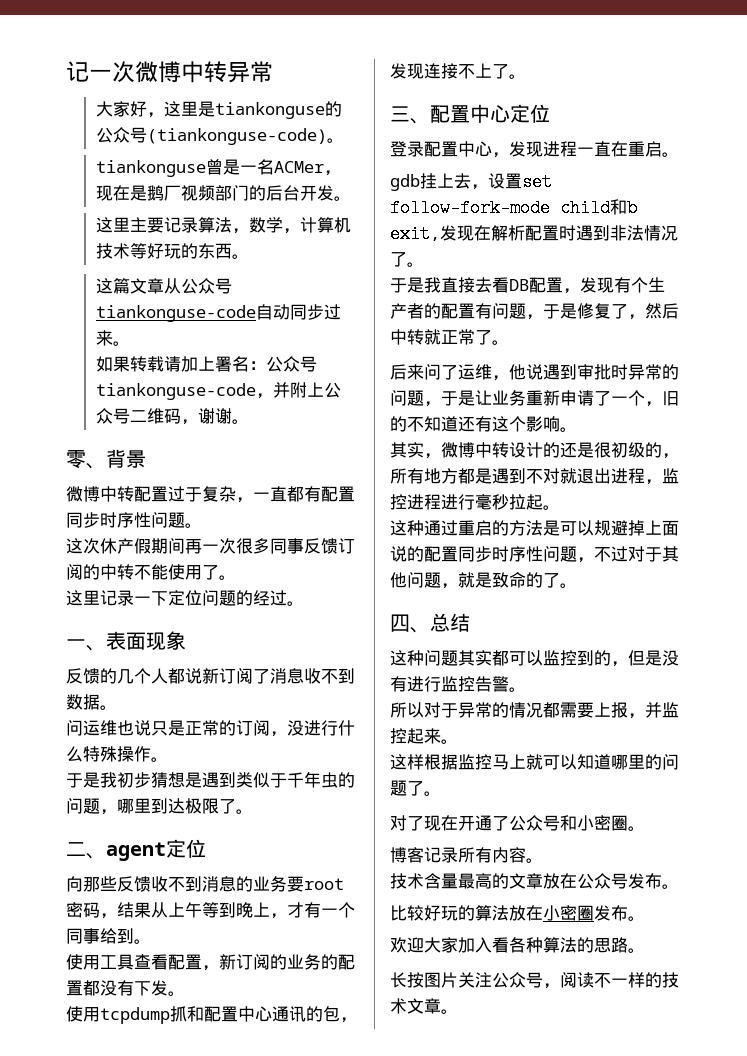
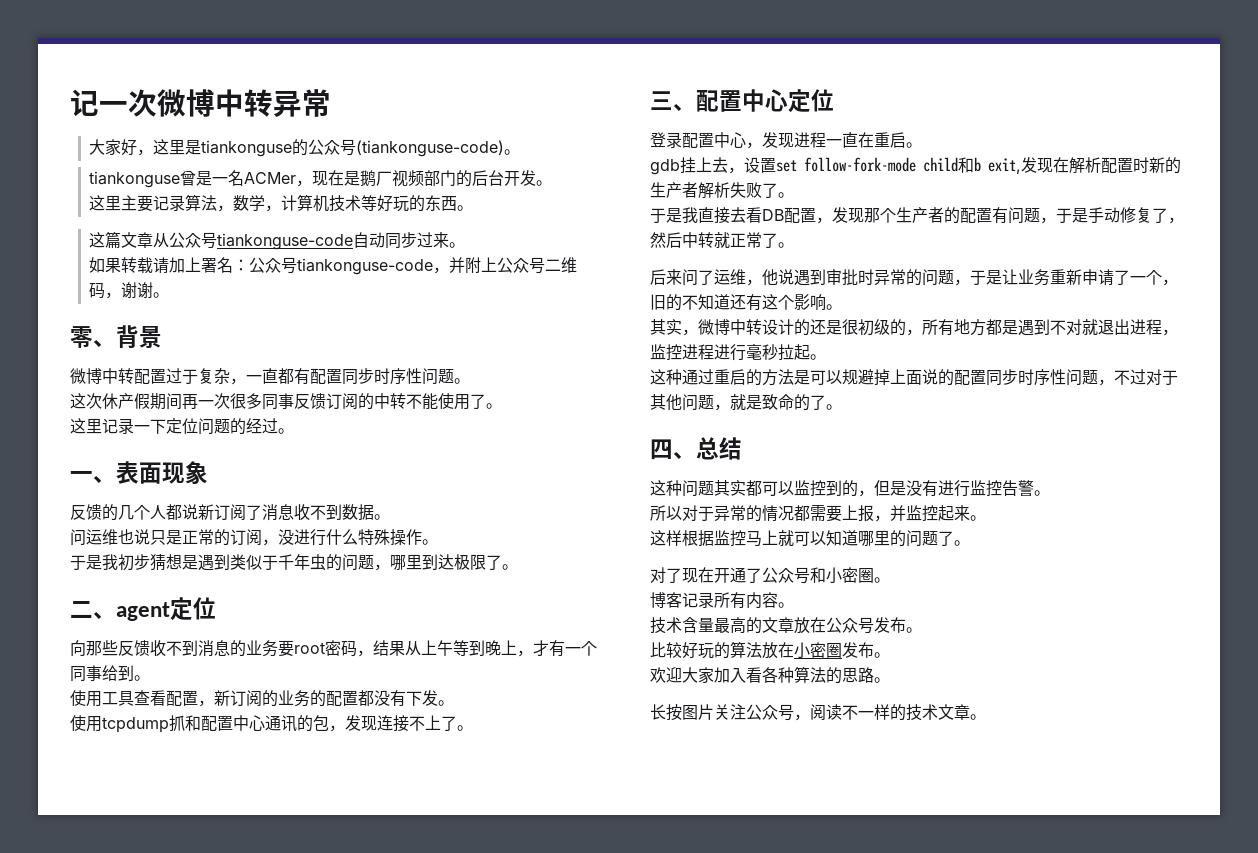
[576,225,678,241] 遇到非法情况 -> [1149,157,1181,174] [650,182,762,199] 新的生产者解析失败
[614,277,631,293] 有 -> [864,207,880,223] 那
(577, 311) none -> [1088,207,1120,224] 手动

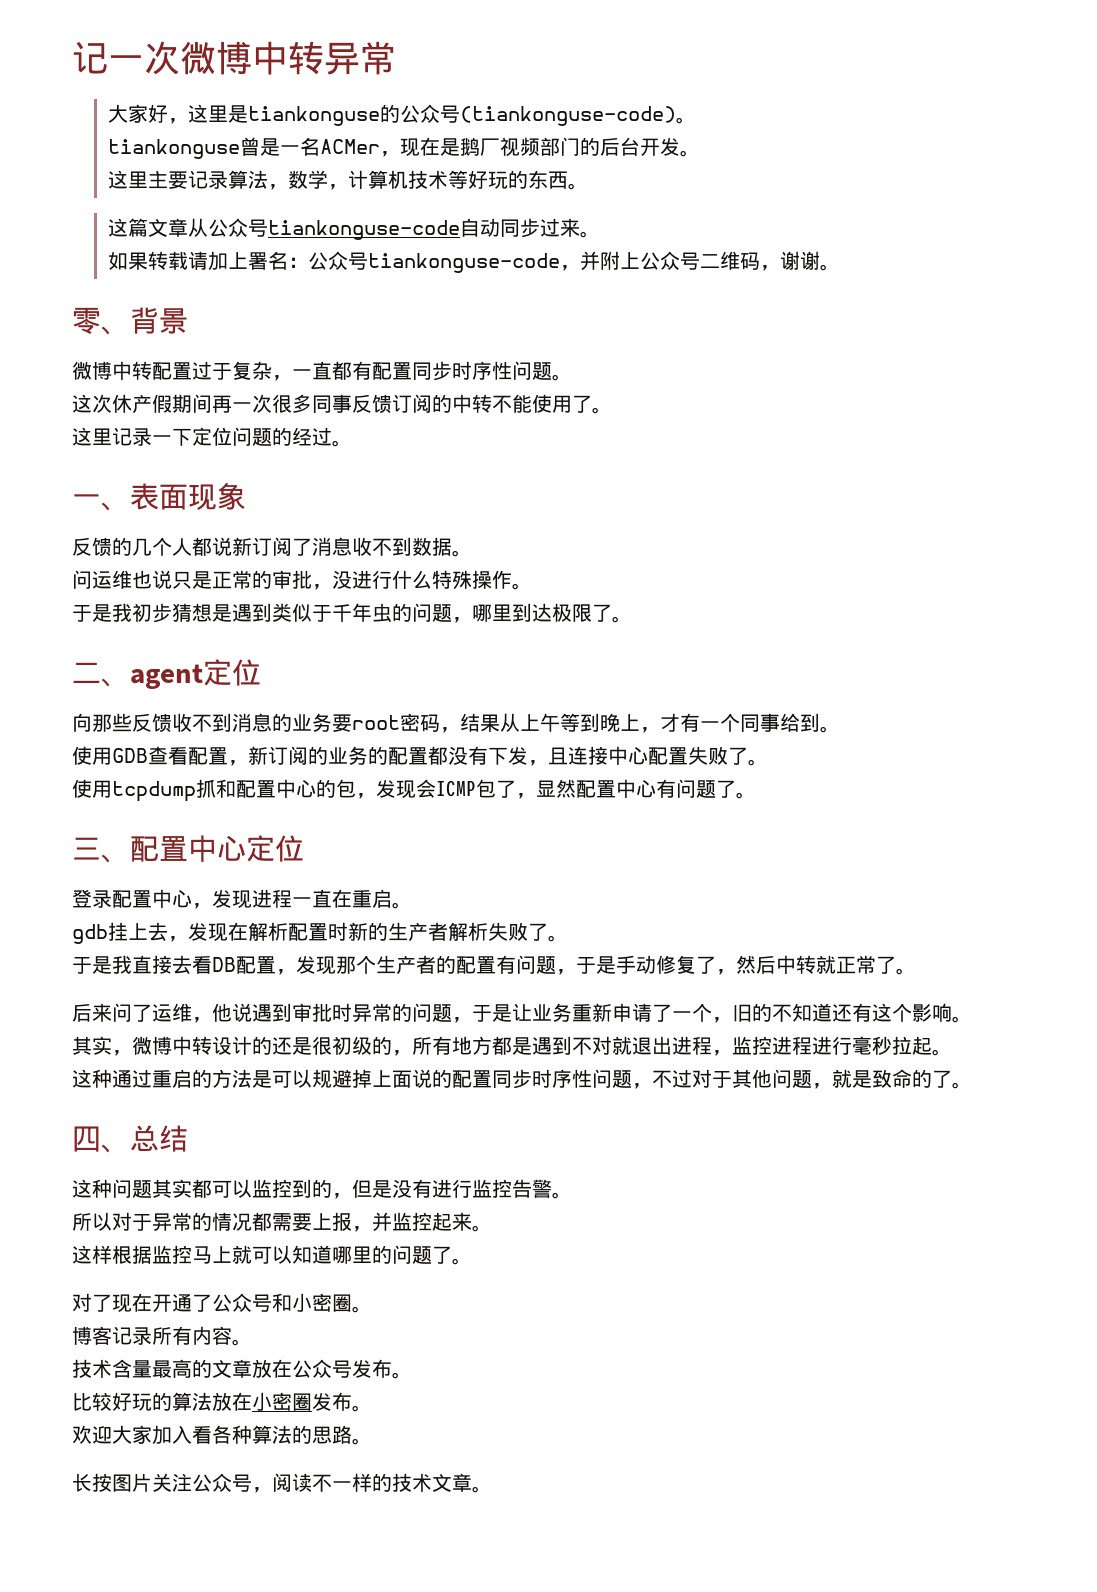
[230,529,262,545] 订阅 -> [272,570,312,589] 审批
[102,691,134,706] 工具 -> [112,748,148,763] GDB
(438, 698) none -> [528,746,748,766] ，且连接中心配置失败了
[265,715,297,732] 通讯 -> (316, 789) none
[377,715,441,732] 连接不上 -> [416,779,716,799] 会ICMP包了，显然配置中心有问题
[744,157,1021,174] 设置set follow-fork-mode child和b exit, -> (188, 939) none

